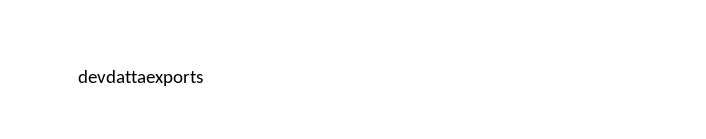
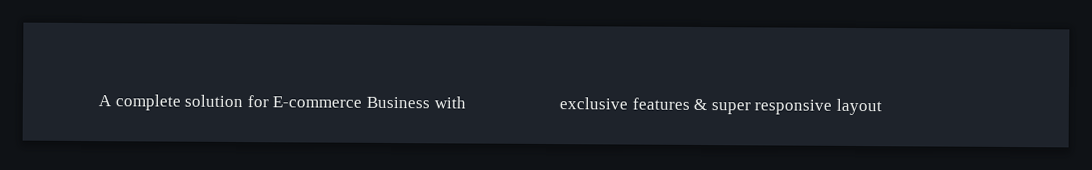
[78,70,203,86] devdattaexports -> [98,94,882,116] A complete solution for E-commerce Business with exclusive features & super responsive layout

